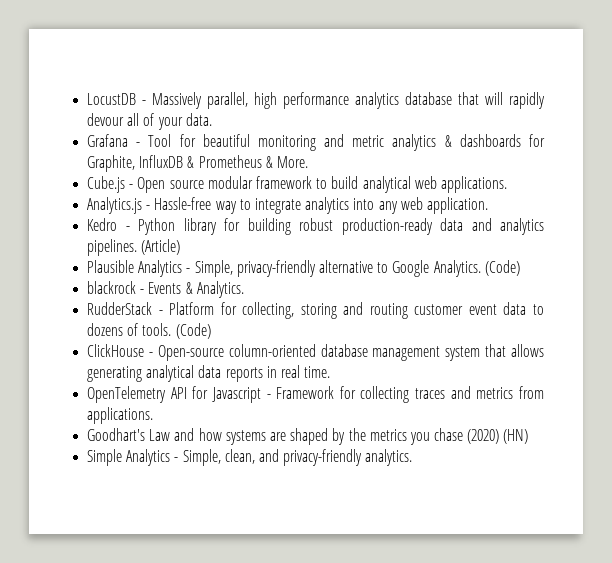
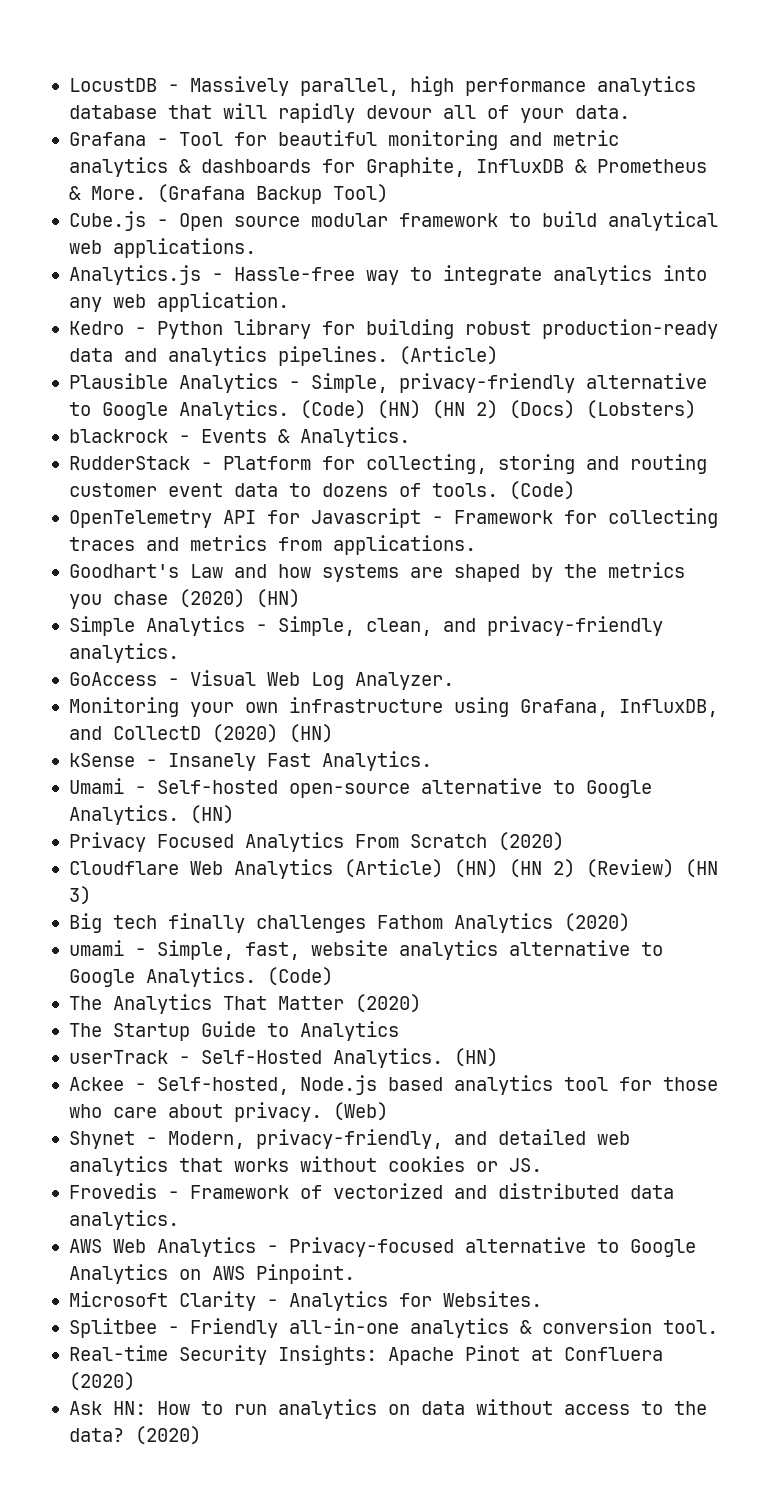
(308, 162) none -> [156,184,388,204] (Grafana Backup Tool)
(520, 268) none -> [376,400,696,419] (HN) (HN 2) (Docs) (Lobsters)
[87,344,544,361] [87,365,331,382] // ClickHouse - Open-source column-oriented database management system that allows generating analytical data reports in real time. -> (575, 490) none
(413, 457) none -> [68,670,454,690] [68,697,718,717] [68,724,333,743] [68,751,432,771] [68,778,652,798] [68,805,234,825] [68,832,564,852] [68,859,718,879] [68,886,91,905] [68,913,630,933] [68,940,663,960] [68,967,333,987] [68,994,421,1014] [68,1021,399,1041] [68,1048,498,1068] [68,1075,718,1095] [68,1102,388,1122] [68,1129,630,1149] [68,1156,542,1176] [68,1183,674,1199] [68,1210,179,1230] [68,1237,696,1257] [68,1264,355,1284] [68,1291,542,1311] [68,1318,718,1338] [68,1345,663,1365] [68,1372,135,1391] [68,1399,707,1419] [68,1426,201,1445] // GoAccess - Visual Web Log Analyzer. // Monitoring your own infrastructure using Grafana, InfluxDB, and CollectD (2020) (HN) // kSense - Insanely Fast Analytics. // Umami - Self-hosted open-source alternative to Google Analytics. (HN) // Privacy Focused Analytics From Scratch (2020) // Cloudflare Web Analytics (Article) (HN) (HN 2) (Review) (HN 3) // Big tech finally challenges Fathom Analytics (2020) // umami - Simple, fast, website analytics alternative to Google Analytics. (Code) // The Analytics That Matter (2020) // The Startup Guide to Analytics // userTrack - Self-Hosted Analytics. (HN) // Ackee - Self-hosted, Node.js based analytics tool for those who care about privacy. (Web) // Shynet - Modern, privacy-friendly, and detailed web analytics that works without cookies or JS. // Frovedis - Framework of vectorized and distributed data analytics. // AWS Web Analytics - Privacy-focused alternative to Google Analytics on AWS Pinpoint. // Microsoft Clarity - Analytics for Websites. // Splitbee - Friendly all-in-one analytics & conversion tool. // Real-time Security Insights: Apache Pinot at Confluera (2020) // Ask HN: How to run analytics on data without access to the data? (2020)

